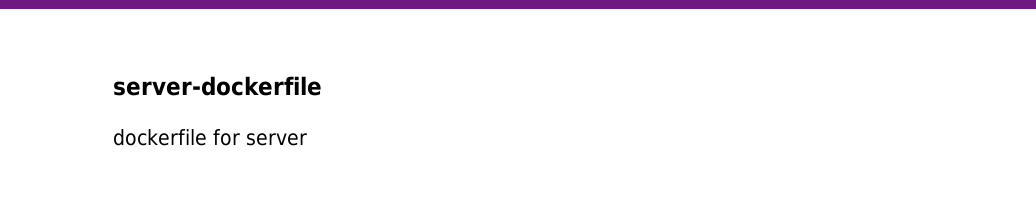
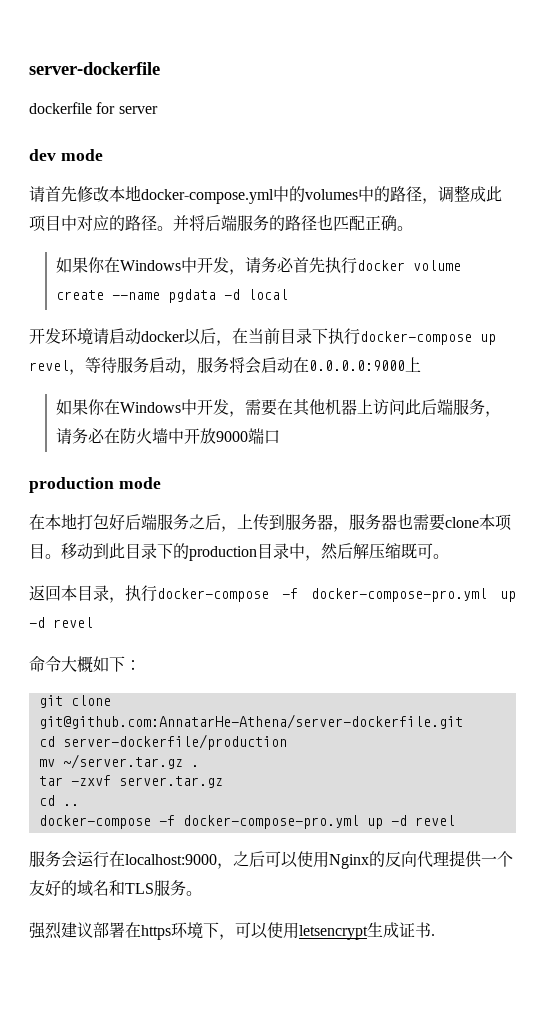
(307, 139) none -> [29,149,103,161] [29,185,502,204] [29,214,413,232] [55,257,461,275] [55,289,288,303] [29,328,496,346] [29,357,421,375] [55,399,501,417] [55,427,280,444] [29,477,161,493] [29,513,512,532] [29,543,449,561] [29,585,516,603] [29,617,93,628] [29,656,141,673] [38,695,111,708] [38,714,463,729] [38,734,287,750] [38,754,199,769] [38,775,223,788] [38,795,79,806] [38,815,455,829] [29,850,513,869] [29,880,202,896] [29,922,435,940] // dev mode // 请首先修改本地docker-compose.yml中的volumes中的路径，调整成此项目中对应的路径。并将后端服务的路径也匹配正确。 // 如果你在Windows中开发，请务必首先执行docker volume create --name pgdata -d local // 开发环境请启动docker以后，在当前目录下执行docker-compose up revel，等待服务启动，服务将会启动在0.0.0.0:9000上 // 如果你在Windows中开发，需要在其他机器上访问此后端服务，请务必在防火墙中开放9000端口 // production mode // 在本地打包好后端服务之后，上传到服务器，服务器也需要clone本项目。移动到此目录下的production目录中，然后解压缩既可。 // 返回本目录，执行docker-compose -f docker-compose-pro.yml up -d revel // 命令大概如下： // git clone git@github.com:AnnatarHe-Athena/server-dockerfile.git // cd server-dockerfile/production // mv ~/server.tar.gz . // tar -zxvf server.tar.gz // cd .. // docker-compose -f docker-compose-pro.yml up -d revel // 服务会运行在localhost:9000，之后可以使用Nginx的反向代理提供一个友好的域名和TLS服务。 // 强烈建议部署在https环境下，可以使用letsencrypt生成证书.

